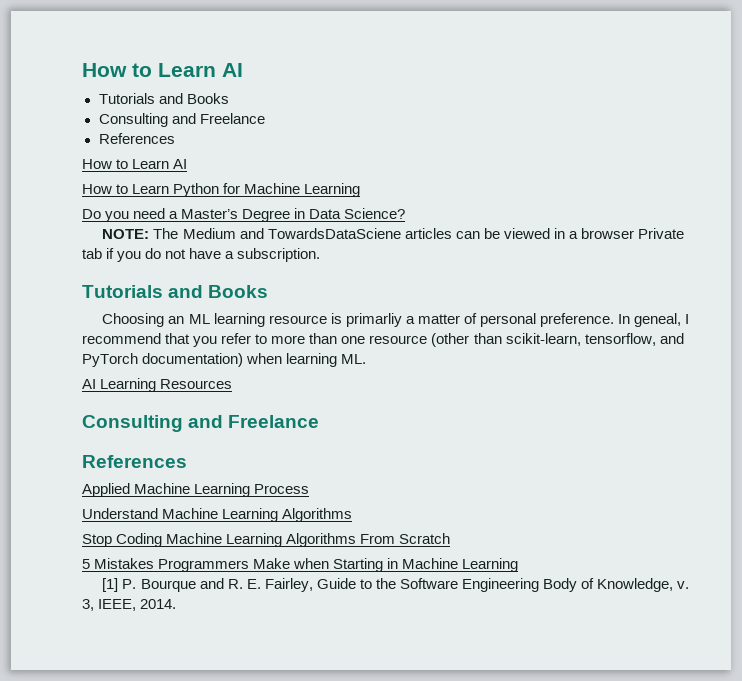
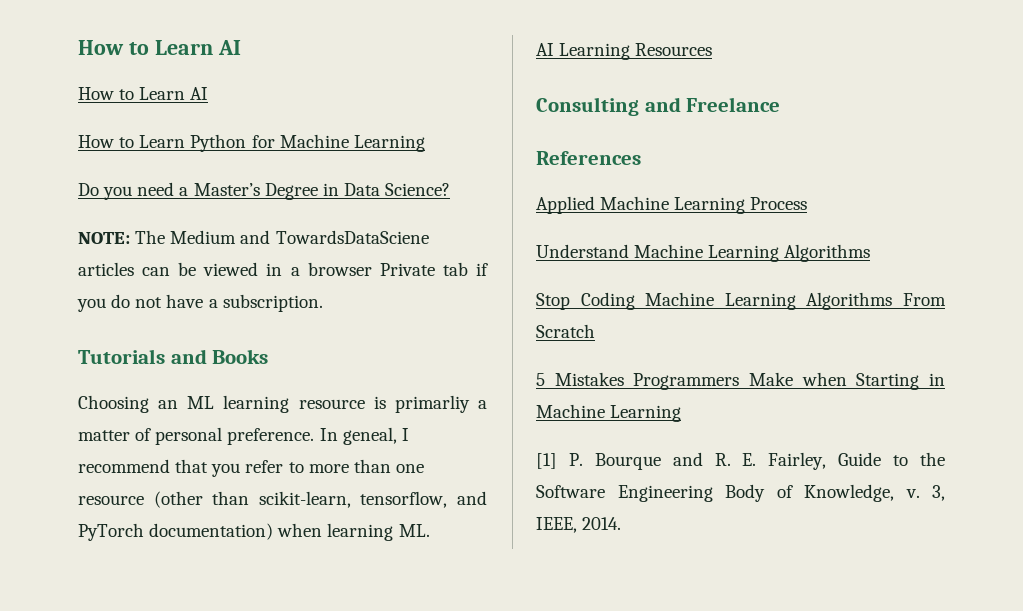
[82,63,243,77] [98,93,229,104] [98,113,265,127] [98,133,175,144] How to Learn AI // Tutorials and Books // Consulting and Freelance // References -> [78,40,241,55] How to Learn AI

